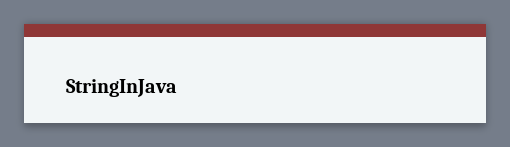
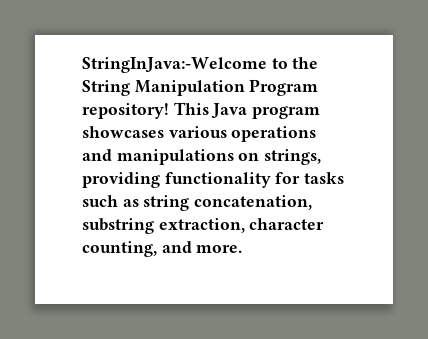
[66,79,177,97] StringInJava -> [82,57,319,73] [82,79,319,96] [82,102,321,119] [82,126,317,142] [82,149,322,165] [82,172,345,188] [82,195,313,211] [82,218,325,234] [82,241,243,257] StringInJava:-Welcome to the String Manipulation Program repository! This Java program showcases various operations and manipulations on strings, providing functionality for tasks such as string concatenation, substring extraction, character counting, and more.

